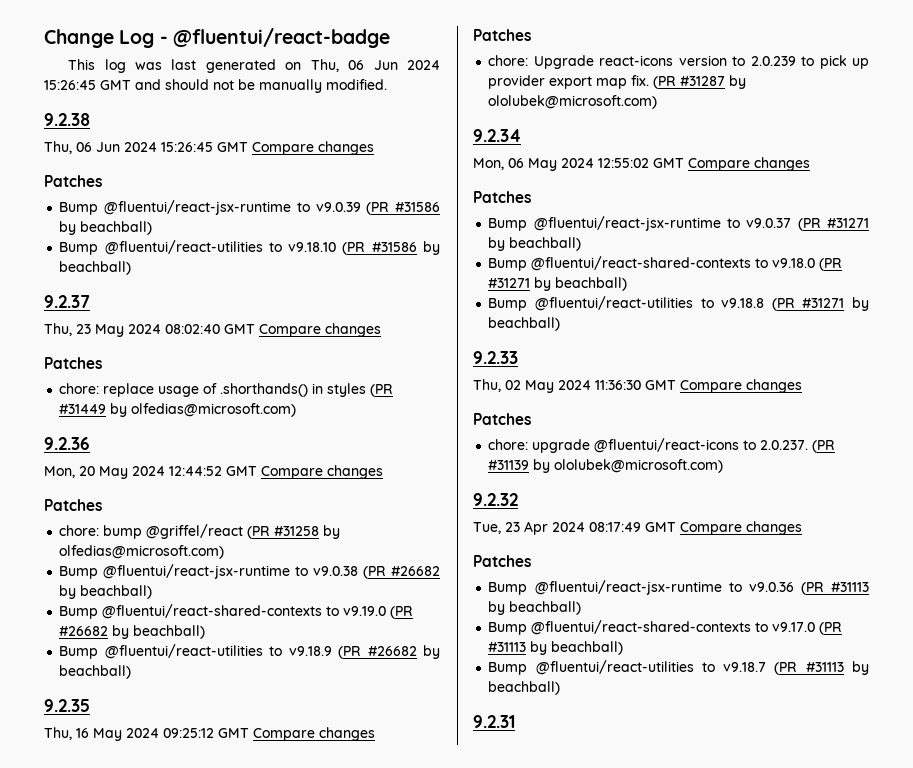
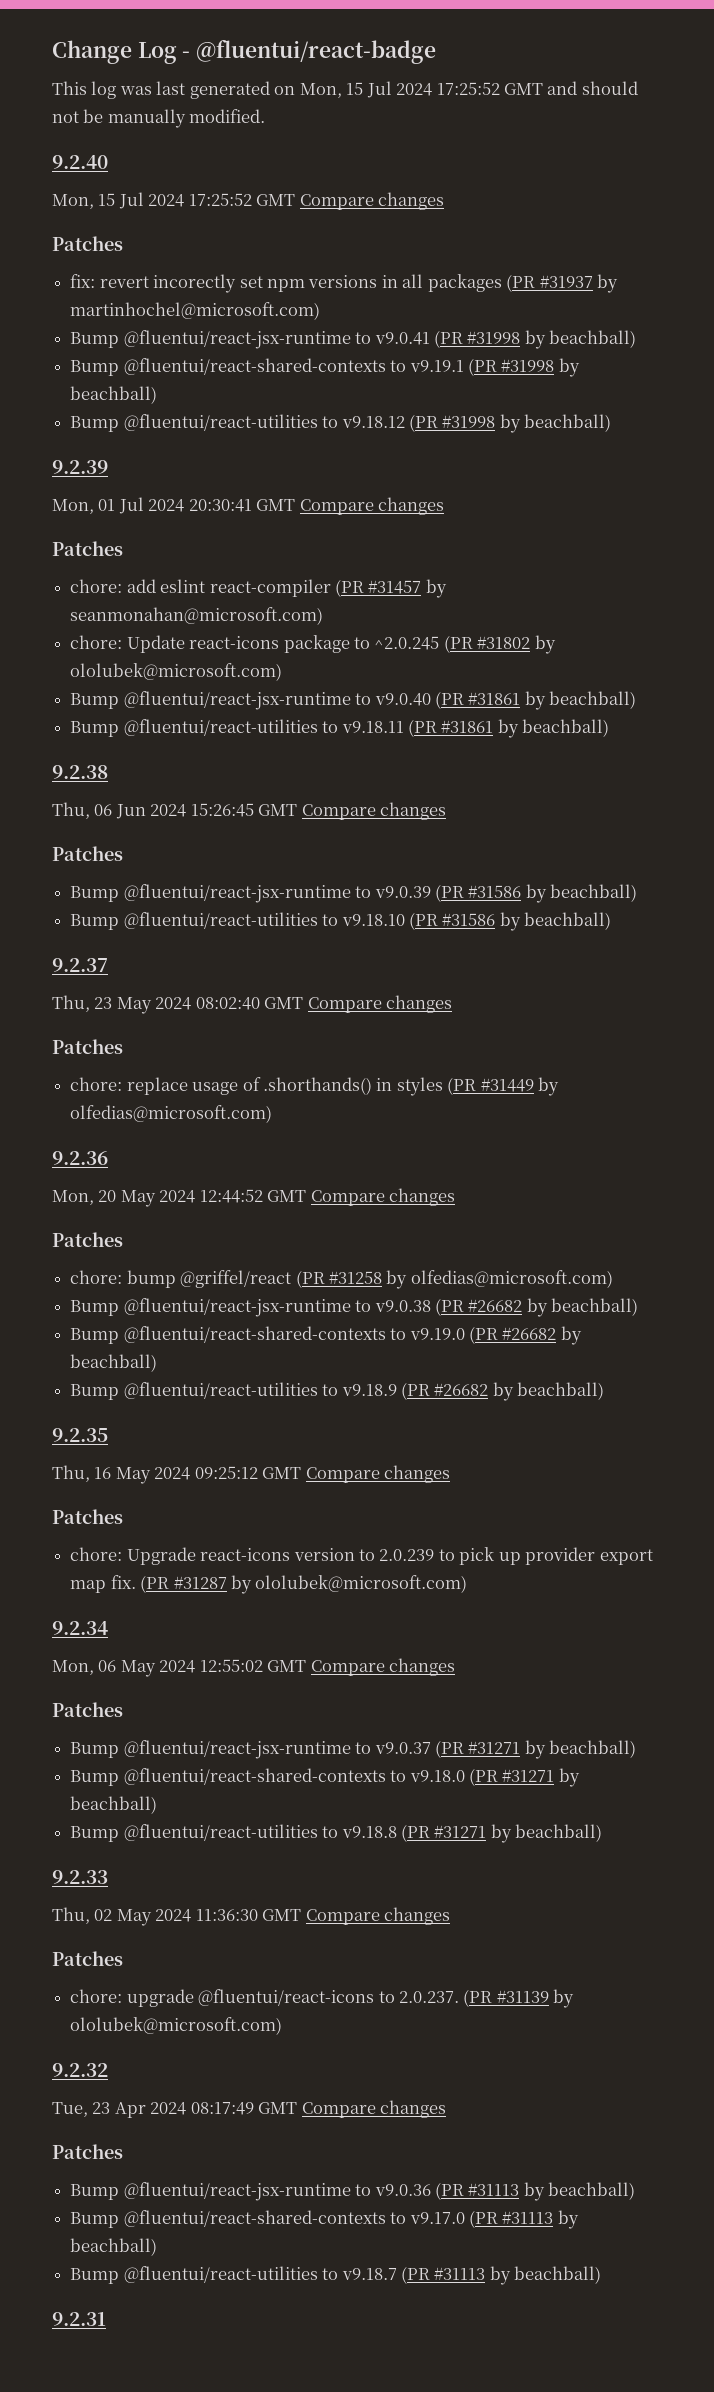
[310,59,441,72] [44,80,96,90] Thu, 06 Jun 2024 15:26:45 -> [299,81,500,98] Mon, 15 Jul 2024 17:25:52
(387, 84) none -> [52,155,108,169] [52,192,445,210] [52,236,123,251] [70,274,619,293] [70,302,321,320] [70,330,637,349] [70,358,580,377] [70,386,158,404] [70,414,612,433] [52,460,108,474] [52,497,445,515] [52,541,123,556] [70,579,447,598] [70,607,324,625] [70,635,556,654] [70,663,283,681] [70,691,637,710] [70,719,610,738] // 9.2.40 // Mon, 15 Jul 2024 17:25:52 GMT Compare changes // Patches // fix: revert incorectly set npm versions in all packages (PR #31937 by martinhochel@microsoft.com) // Bump @fluentui/react-jsx-runtime to v9.0.41 (PR #31998 by beachball) // Bump @fluentui/react-shared-contexts to v9.19.1 (PR #31998 by beachball) // Bump @fluentui/react-utilities to v9.18.12 (PR #31998 by beachball) // 9.2.39 // Mon, 01 Jul 2024 20:30:41 GMT Compare changes // Patches // chore: add eslint react-compiler (PR #31457 by seanmonahan@microsoft.com) // chore: Update react-icons package to ^2.0.245 (PR #31802 by ololubek@microsoft.com) // Bump @fluentui/react-jsx-runtime to v9.0.40 (PR #31861 by beachball) // Bump @fluentui/react-utilities to v9.18.11 (PR #31861 by beachball)

